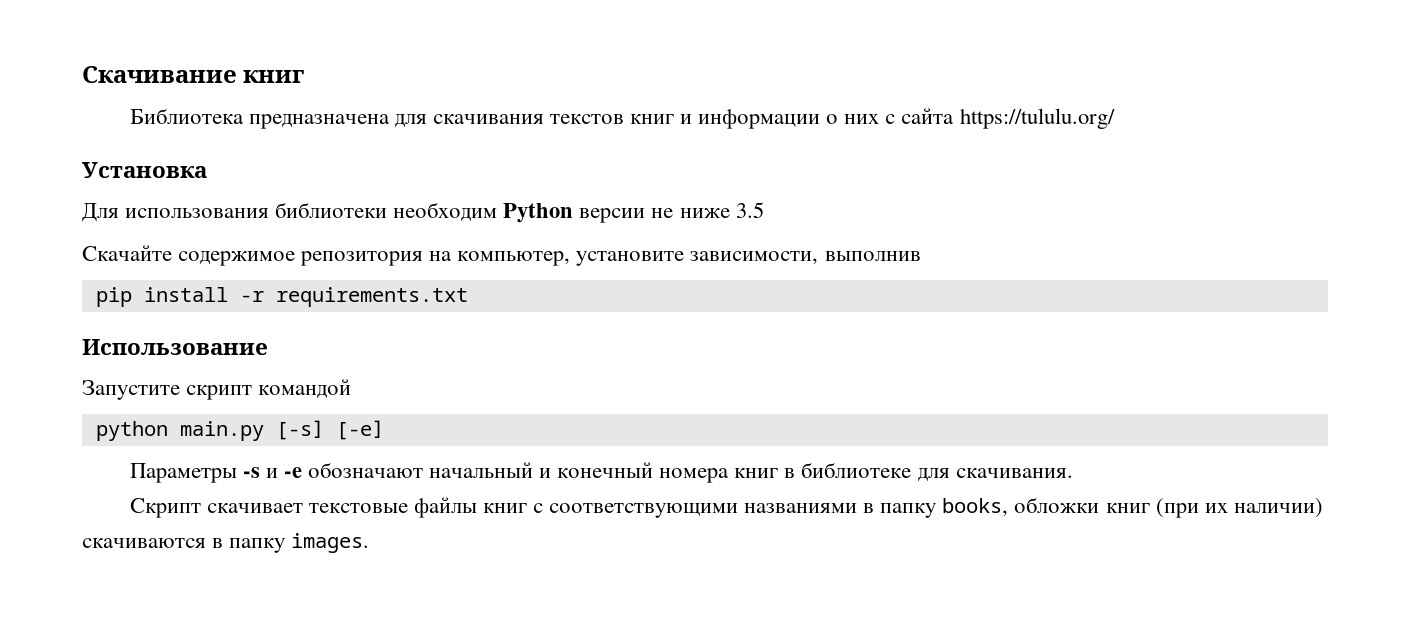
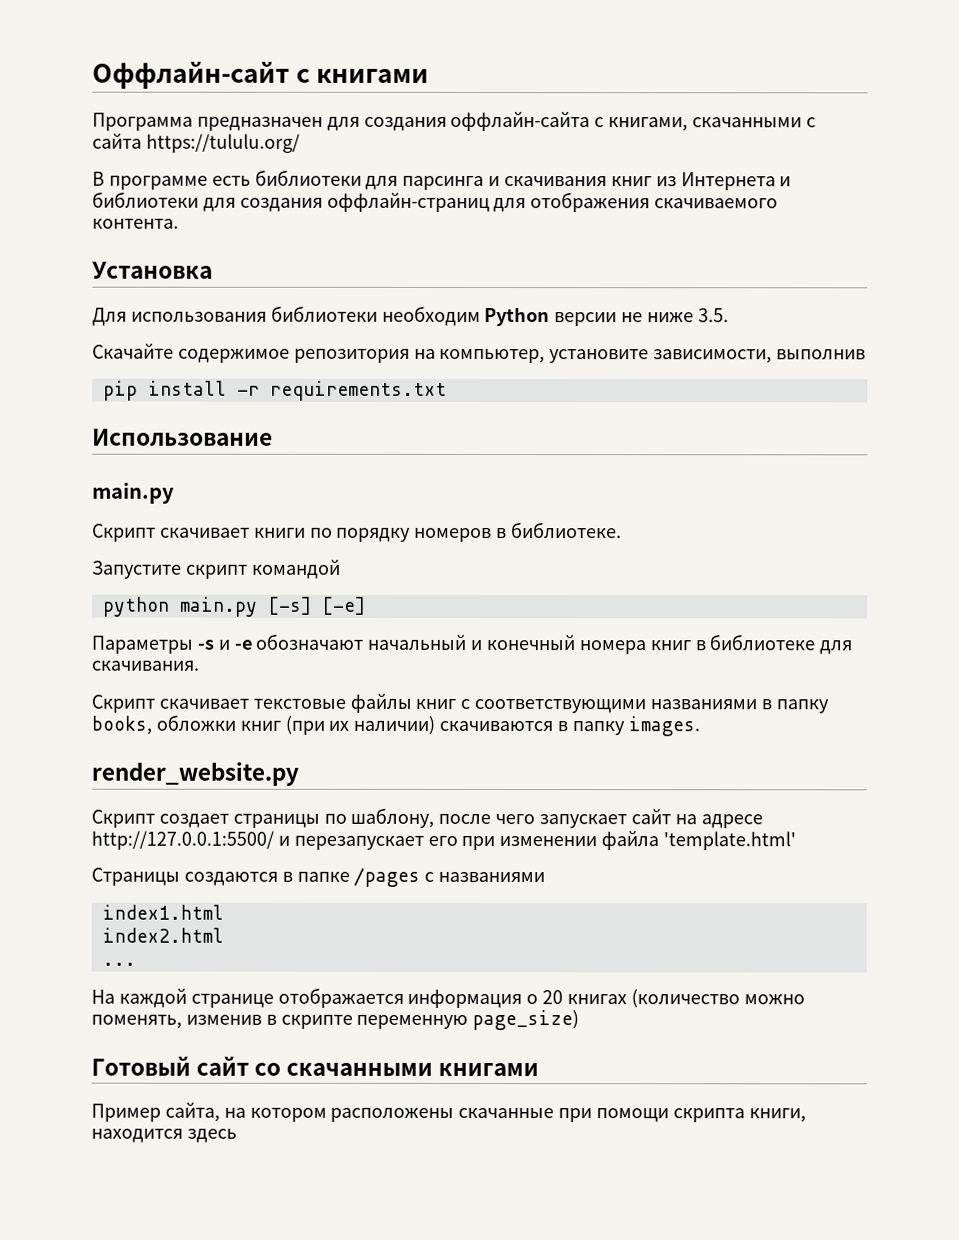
[82,66,305,83] [129,108,1115,129] Cкачивание книг // Библиотека предназначена для скачивания текстов книг и информации о них с сайта https://tululu.org/ -> [92,61,429,89] [92,110,816,132] [92,132,300,153] [92,169,792,191] [92,191,779,213] [92,218,179,229] Оффлайн-сайт с книгами // Программа предназначен для создания оффлайн-сайта с книгами, скачанными с сайта https://tululu.org/ // В программе есть библиотеки для парсинга и скачивания книг из Интернета и библиотеки для создания оффлайн-страниц для отображения скачиваемого контента.
[735,202,764,218] 3.5 -> [697,308,729,323] 3.5.
(268, 347) none -> [92,482,175,504] [92,522,623,543] // main.py // Скрипт скачивает книги по порядку номеров в библиотеке.
(370, 543) none -> [91,761,299,786] [91,807,763,829] [91,830,797,851] [91,867,546,887] [101,904,224,920] [101,927,224,943] [101,962,136,966] [91,987,805,1009] [91,1009,580,1031] [91,1055,540,1077] [91,1101,806,1123] [91,1128,237,1143] // render_website.py // Скрипт создает страницы по шаблону, после чего запускает сайт на адресе http://127.0.0.1:5500/ и перезапускает его при изменении файла 'template.html' // Страницы создаются в папке /pages с названиями // index1.html // index2.html // ... // На каждой странице отображается информация о 20 книгах (количество можно поменять, изменив в скрипте переменную page_size) // Готовый сайт со скачанными книгами // Пример сайта, на котором расположены скачанные при помощи скрипта книги, находится здесь

